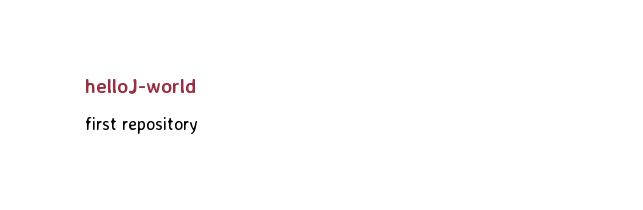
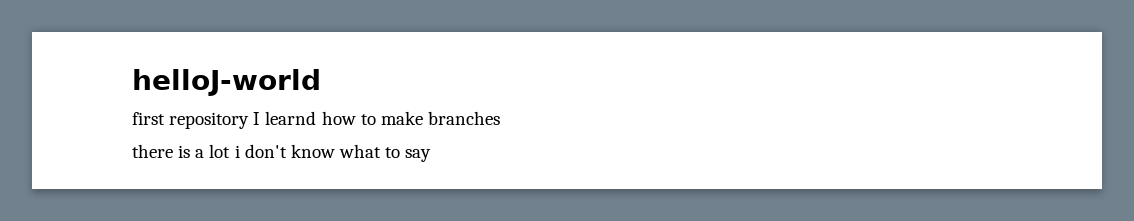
(198, 125) none -> [253,111,500,125] [132,144,432,162] I learnd how to make branches // there is a lot i don't know what to say

